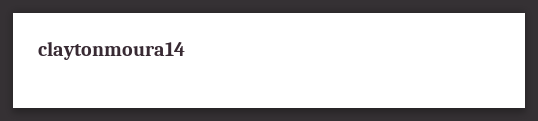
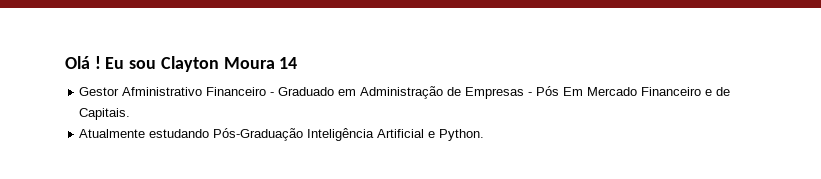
[38,41,185,60] claytonmoura14 -> [65,56,298,72] [79,86,731,99] [79,108,131,120] [79,128,485,141] Olá ! Eu sou Clayton Moura 14 // Gestor Afministrativo Financeiro - Graduado em Administração de Empresas - Pós Em Mercado Financeiro e de Capitais. // Atualmente estudando Pós-Graduação Inteligência Artificial e Python.

